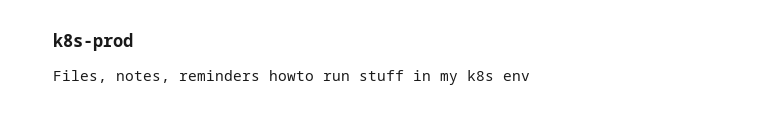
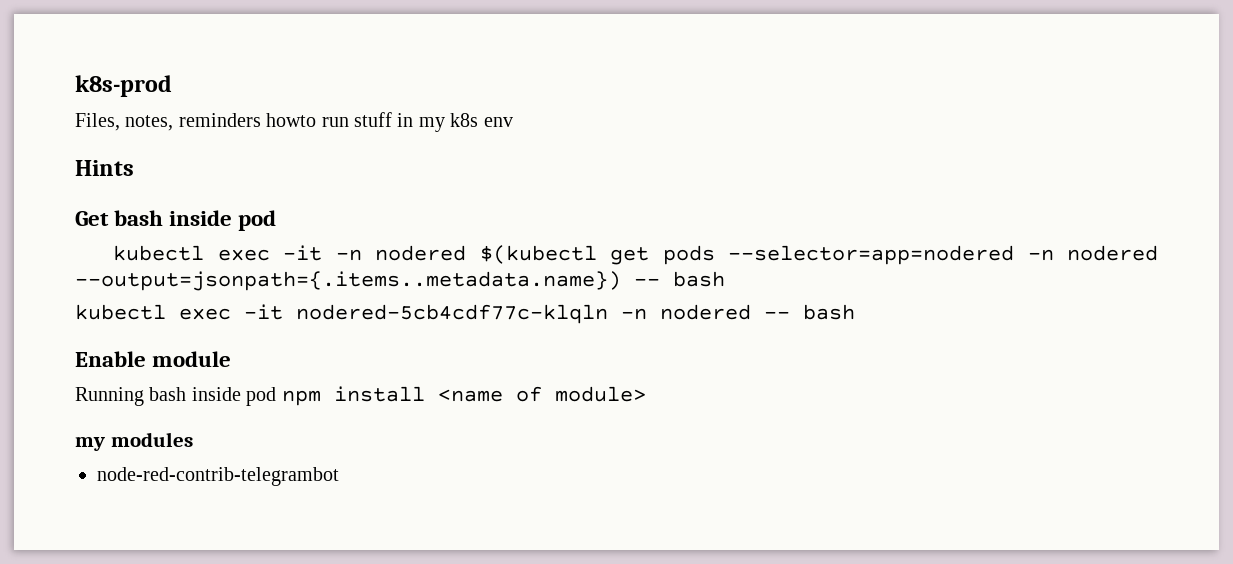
(530, 77) none -> [75,160,134,176] [75,210,277,231] [113,245,1158,265] [75,271,725,291] [75,304,855,324] [75,351,232,367] [75,386,646,406] [75,432,193,451] [97,467,339,486] // Hints // Get bash inside pod // kubectl exec -it -n nodered $(kubectl get pods --selector=app=nodered -n nodered --output=jsonpath={.items..metadata.name}) -- bash // kubectl exec -it nodered-5cb4cdf77c-klqln -n nodered -- bash // Enable module // Running bash inside pod npm install <name of module> // my modules // node-red-contrib-telegrambot

